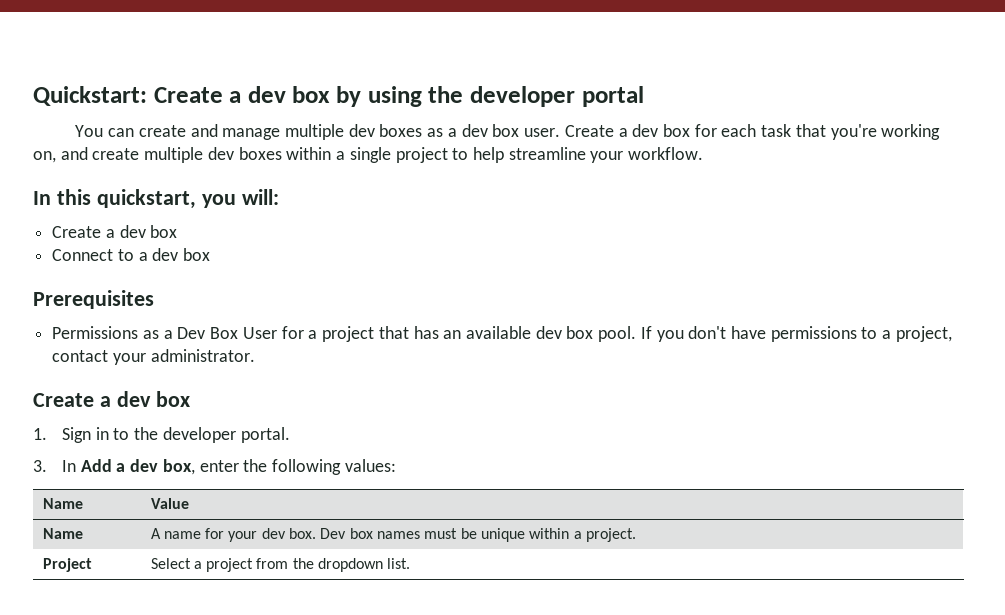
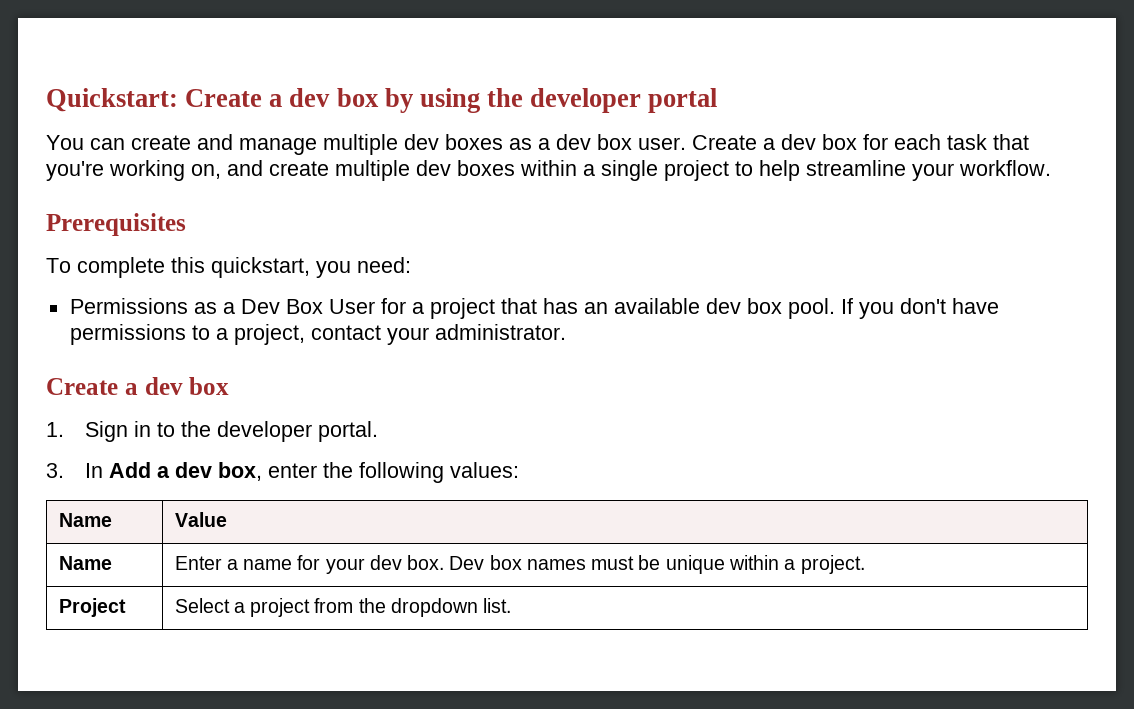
[33,189,279,209] [52,225,178,238] [52,248,211,261] [33,290,154,309] In this quickstart, you will: // Create a dev box // Connect to a dev box // Prerequisites -> [46,213,186,236] [46,257,411,278] Prerequisites // To complete this quickstart, you need:
[150,528,161,539] A -> [174,556,238,570] Enter a

